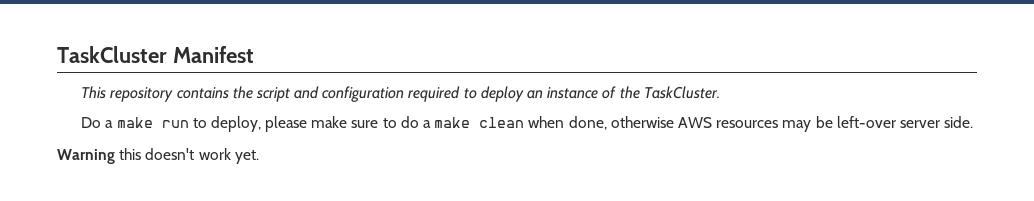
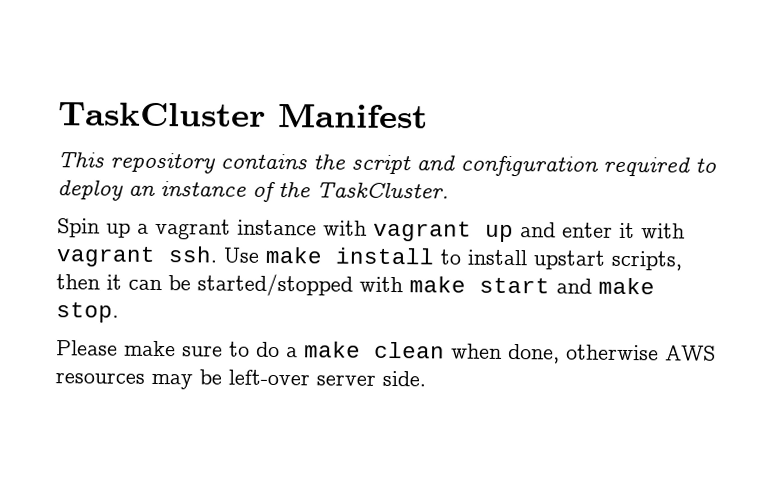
[81,116,308,132] Do a make run to deploy, please -> [57,218,685,243] [56,246,682,271] [56,273,655,297] [56,302,119,323] [56,340,118,356] Spin up a vagrant instance with vagrant up and enter it with vagrant ssh. Use make install to install upstart scripts, then it can be started/stopped with make start and make stop. // Please
[57,148,259,164] // Warning this doesn't work yet. -> (426, 378) none

